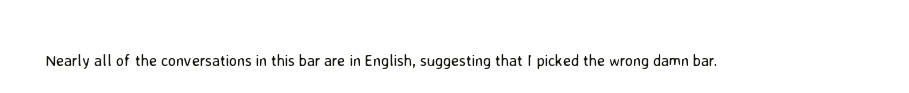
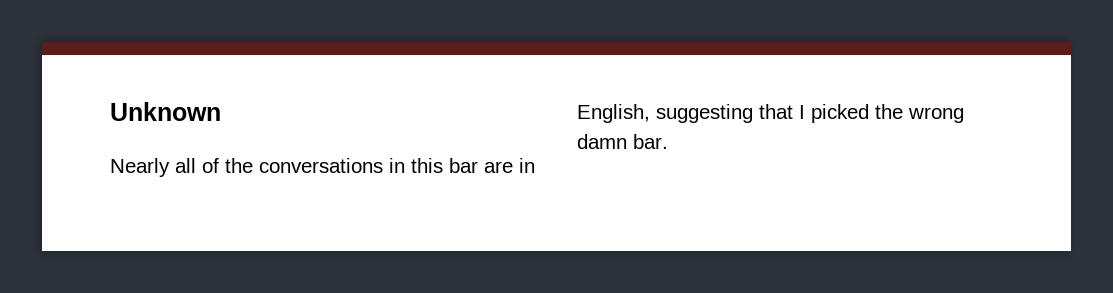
(45, 61) none -> [110,102,221,121] Unknown //

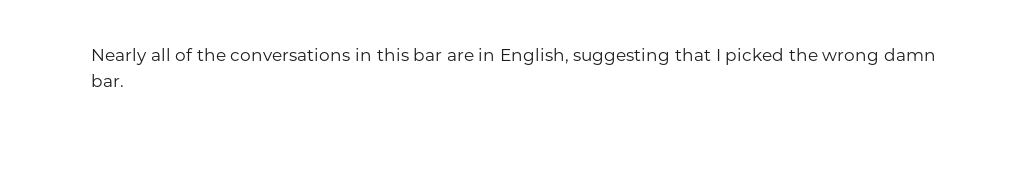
[110,102,221,121] Unknown // -> (91, 56) none

